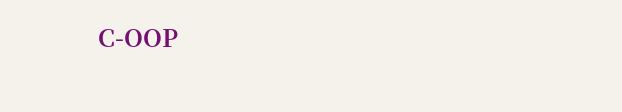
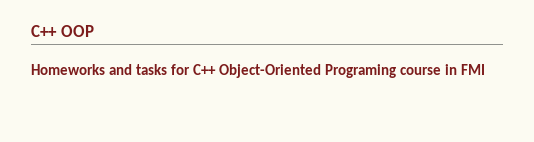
[98,29,178,47] C-OOP -> [31,25,94,37] [31,64,486,78] C++ OOP // Homeworks and tasks for C++ Object-Oriented Programing course in FMI

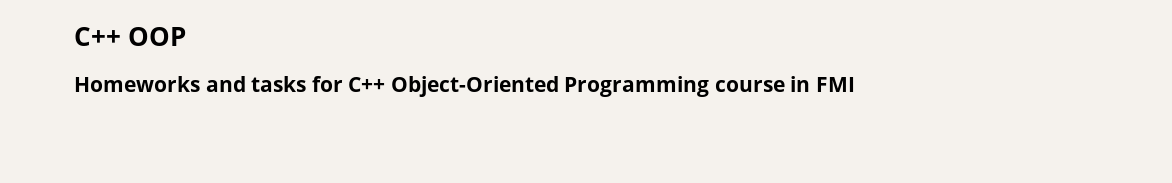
[325,64,397,78] Programing -> [564,76,710,97] Programming

